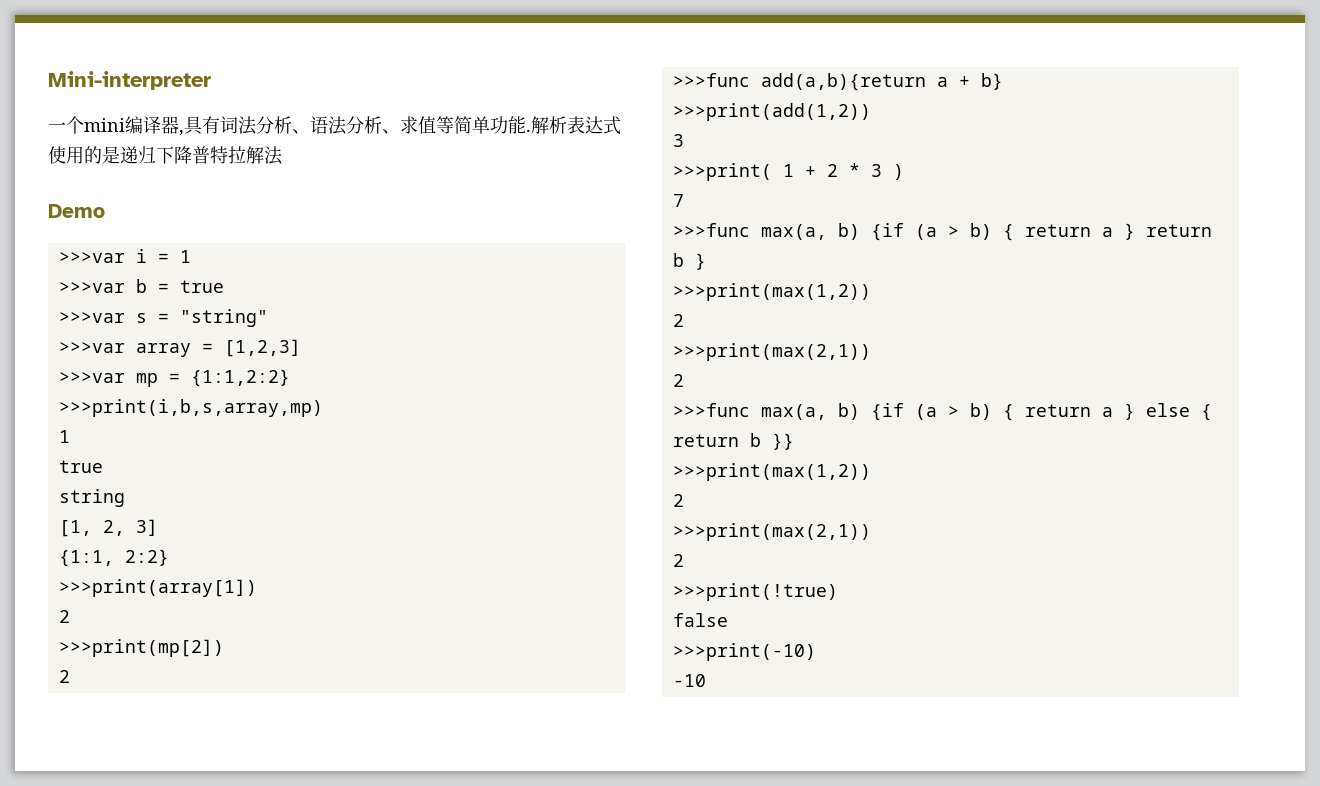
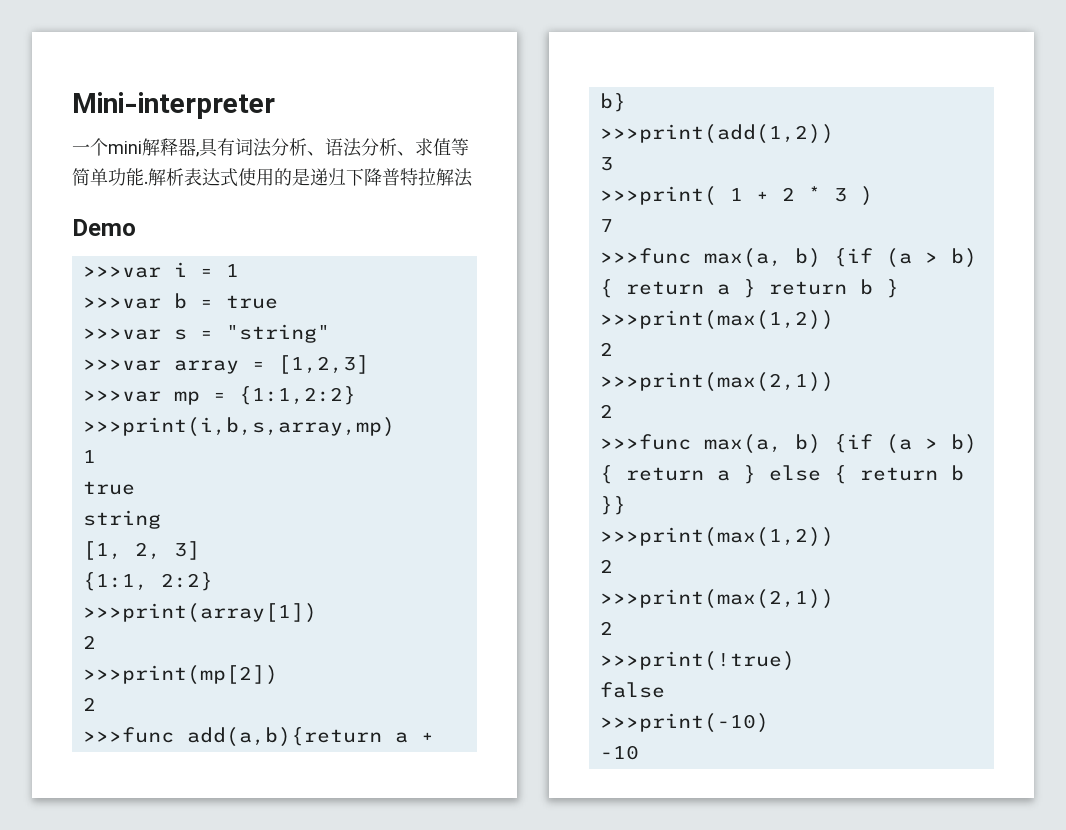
[125,116,161,134] 编译 -> [142,138,178,156] 解释

